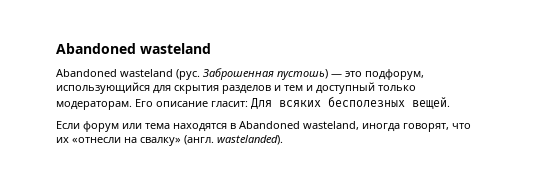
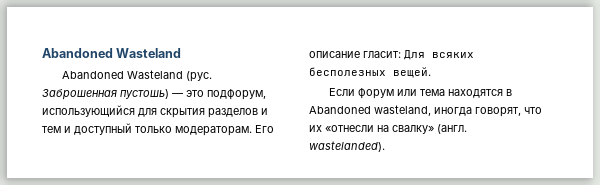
[56,43,211,54] [56,69,173,77] Abandoned wasteland // Abandoned wasteland -> [42,48,182,58] [62,70,184,79] Abandoned Wasteland // Abandoned Wasteland

